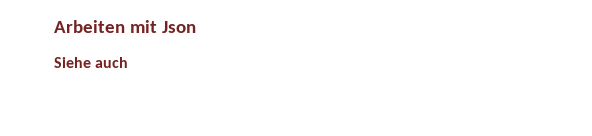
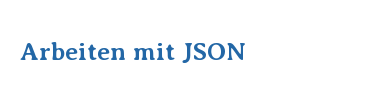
[161,21,196,33] [54,57,129,68] Json // Siehe auch -> [181,43,246,63] JSON

